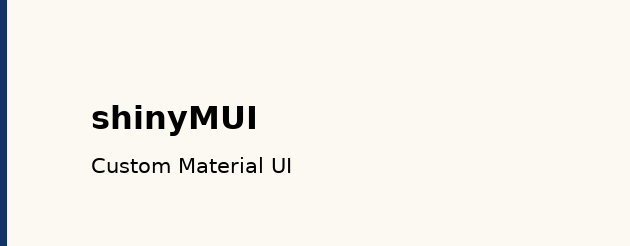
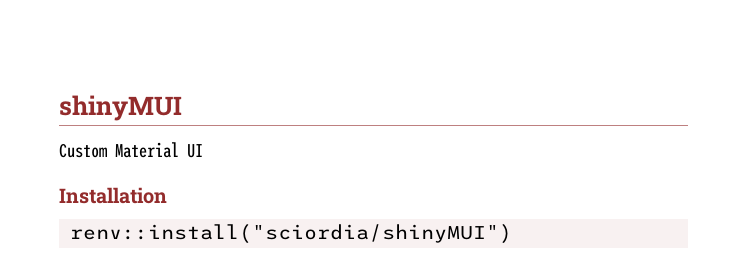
(292, 165) none -> [59,187,167,204] [70,224,513,244] // Installation // renv::install("sciordia/shinyMUI")

